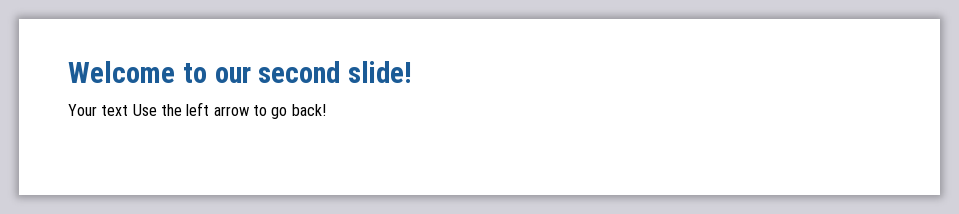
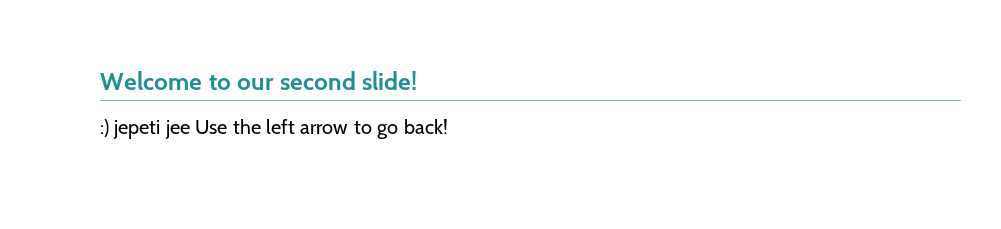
[68,104,129,116] Your text -> [100,119,190,139] :) jepeti jee

